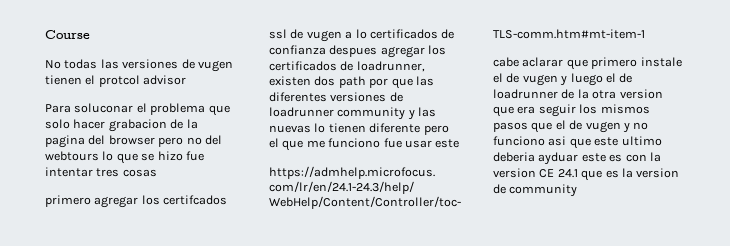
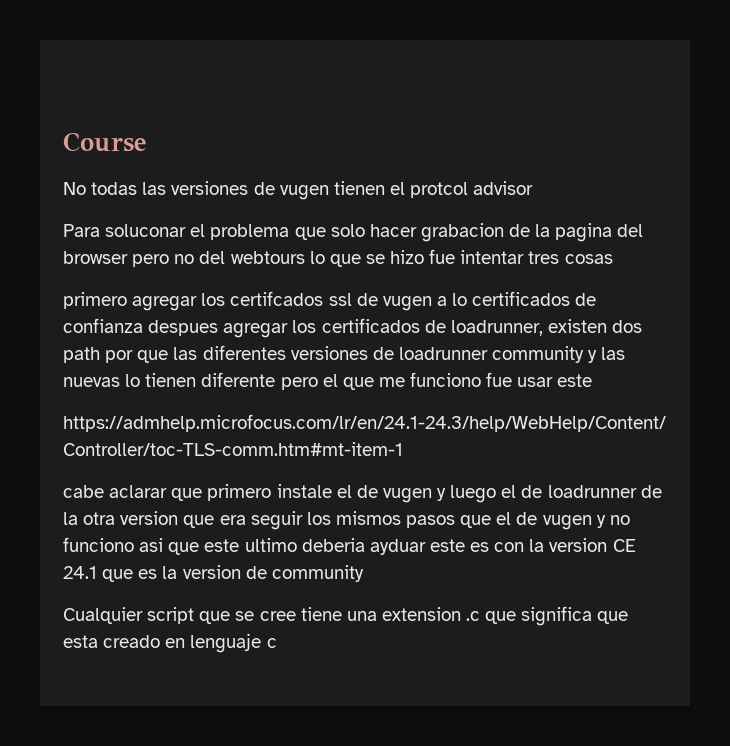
(578, 190) none -> [63,606,629,626] [63,633,277,653] // Cualquier script que se cree tiene una extension .c que significa que esta creado en lenguaje c

